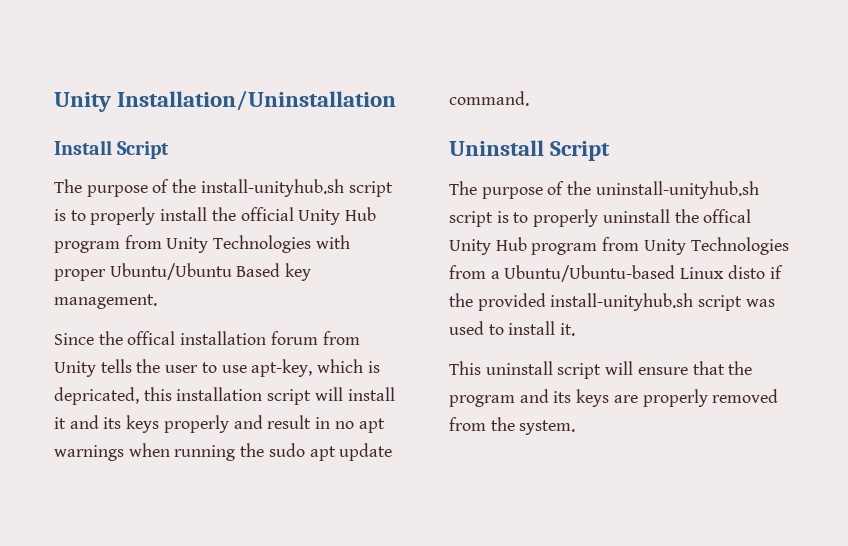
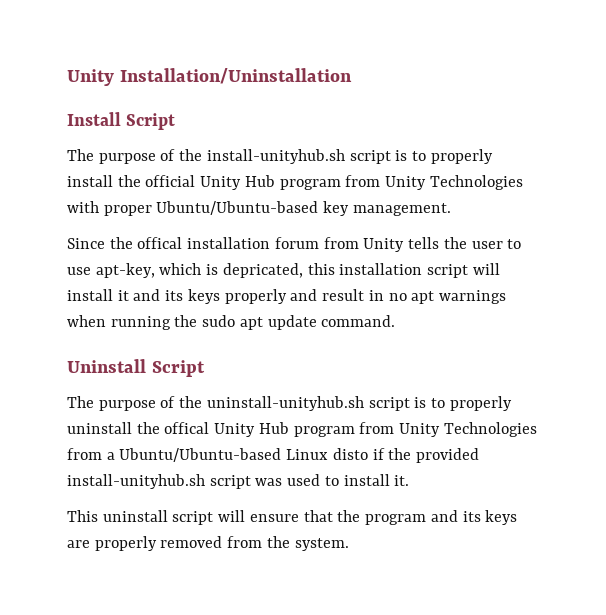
[109,263,281,280] Ubuntu/Ubuntu Based -> [156,201,319,215] Ubuntu/Ubuntu-based

